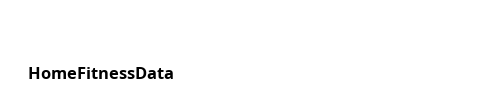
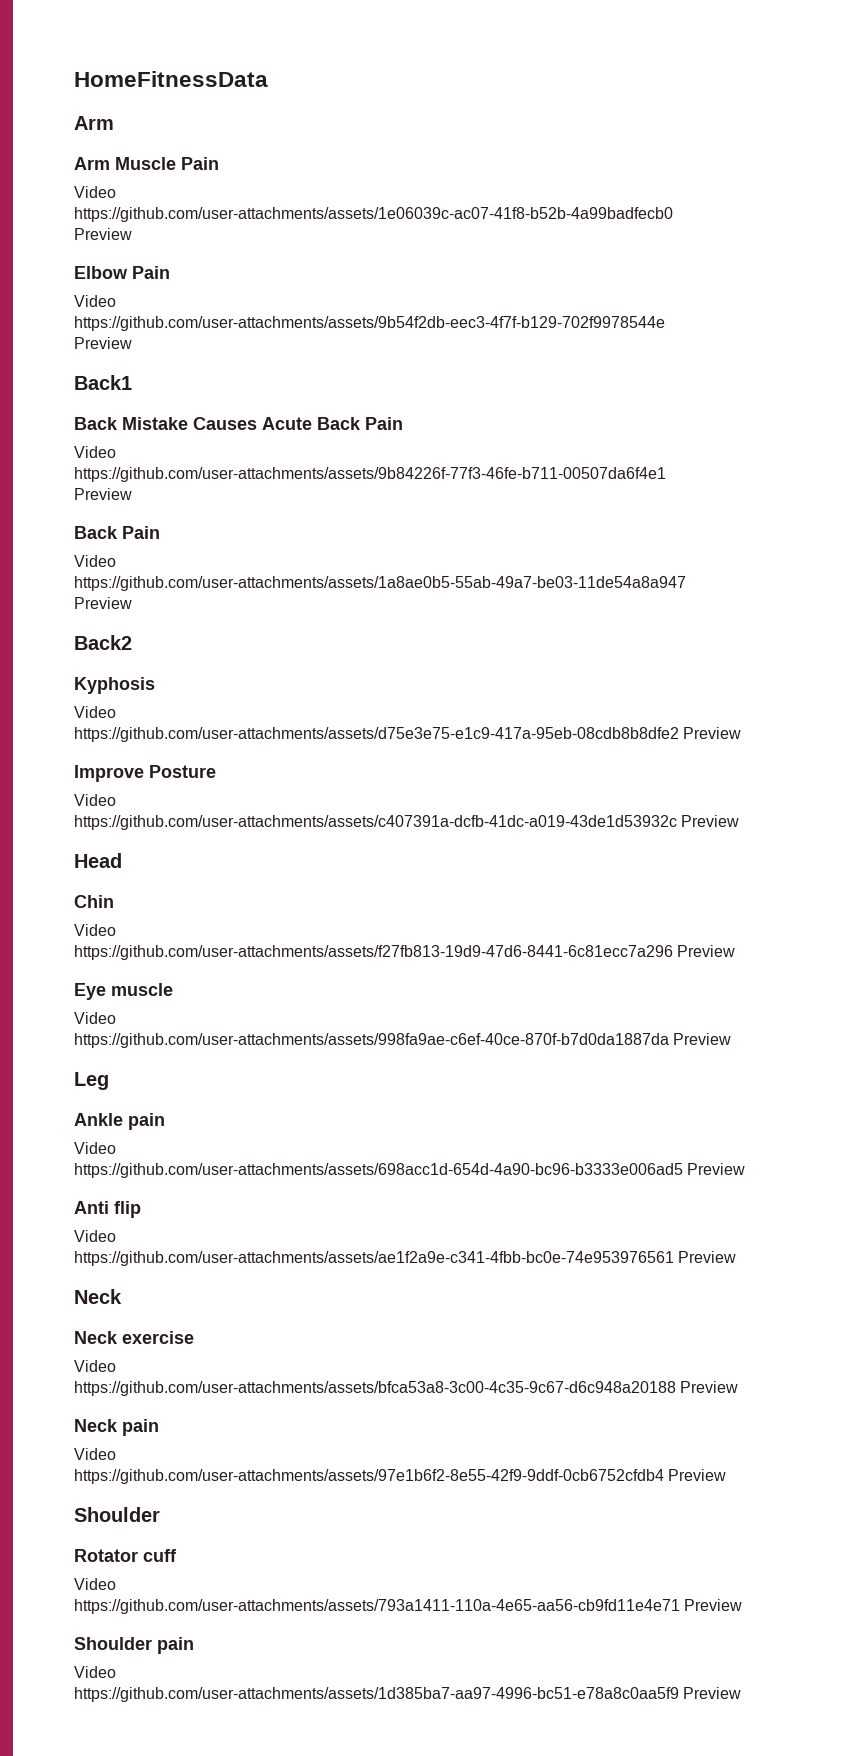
(174, 73) none -> [74,116,114,130] [74,157,219,170] [74,186,116,198] [74,207,673,222] [74,228,132,240] [74,266,170,279] [74,295,116,307] [74,316,665,331] [74,337,132,349] [74,375,132,390] [74,417,403,430] [74,446,116,458] [74,467,666,482] [74,488,132,500] [74,526,160,539] [74,555,116,567] [74,576,686,591] [74,597,132,609] [74,635,132,650] [74,677,155,694] [74,706,116,718] [74,727,742,742] [74,765,216,782] [74,794,116,806] [74,815,740,830] [74,853,122,868] [74,895,114,908] [74,924,116,936] [74,945,736,960] [74,983,173,1000] [74,1012,116,1024] [74,1033,732,1048] [74,1072,109,1090] [74,1113,165,1130] [74,1142,116,1154] [74,1163,746,1178] [74,1201,141,1218] [74,1230,116,1242] [74,1251,737,1266] [74,1289,122,1304] [74,1331,194,1344] [74,1360,116,1372] [74,1381,739,1396] [74,1419,159,1436] [74,1448,116,1460] [74,1469,727,1484] [74,1507,160,1522] [74,1549,177,1562] [74,1578,116,1590] [74,1599,743,1614] [74,1637,194,1654] [74,1666,116,1678] [74,1687,742,1702] // Arm // Arm Muscle Pain // Video // https://github.com/user-attachments/assets/1e06039c-ac07-41f8-b52b-4a99badfecb0 // Preview // Elbow Pain // Video // https://github.com/user-attachments/assets/9b54f2db-eec3-4f7f-b129-702f9978544e // Preview // Back1 // Back Mistake Causes Acute Back Pain // Video // https://github.com/user-attachments/assets/9b84226f-77f3-46fe-b711-00507da6f4e1 // Preview // Back Pain // Video // https://github.com/user-attachments/assets/1a8ae0b5-55ab-49a7-be03-11de54a8a947 // Preview // Back2 // Kyphosis // Video // https://github.com/user-attachments/assets/d75e3e75-e1c9-417a-95eb-08cdb8b8dfe2 Preview // Improve Posture // Video // https://github.com/user-attachments/assets/c407391a-dcfb-41dc-a019-43de1d53932c Preview // Head // Chin // Video // https://github.com/user-attachments/assets/f27fb813-19d9-47d6-8441-6c81ecc7a296 Preview // Eye muscle // Video // https://github.com/user-attachments/assets/998fa9ae-c6ef-40ce-870f-b7d0da1887da Preview // Leg // Ankle pain // Video // https://github.com/user-attachments/assets/698acc1d-654d-4a90-bc96-b3333e006ad5 Preview // Anti flip // Video // https://github.com/user-attachments/assets/ae1f2a9e-c341-4fbb-bc0e-74e953976561 Preview // Neck // Neck exercise // Video // https://github.com/user-attachments/assets/bfca53a8-3c00-4c35-9c67-d6c948a20188 Preview // Neck pain // Video // https://github.com/user-attachments/assets/97e1b6f2-8e55-42f9-9ddf-0cb6752cfdb4 Preview // Shoulder // Rotator cuff // Video // https://github.com/user-attachments/assets/793a1411-110a-4e65-aa56-cb9fd11e4e71 Preview // Shoulder pain // Video // https://github.com/user-attachments/assets/1d385ba7-aa97-4996-bc51-e78a8c0aa5f9 Preview

